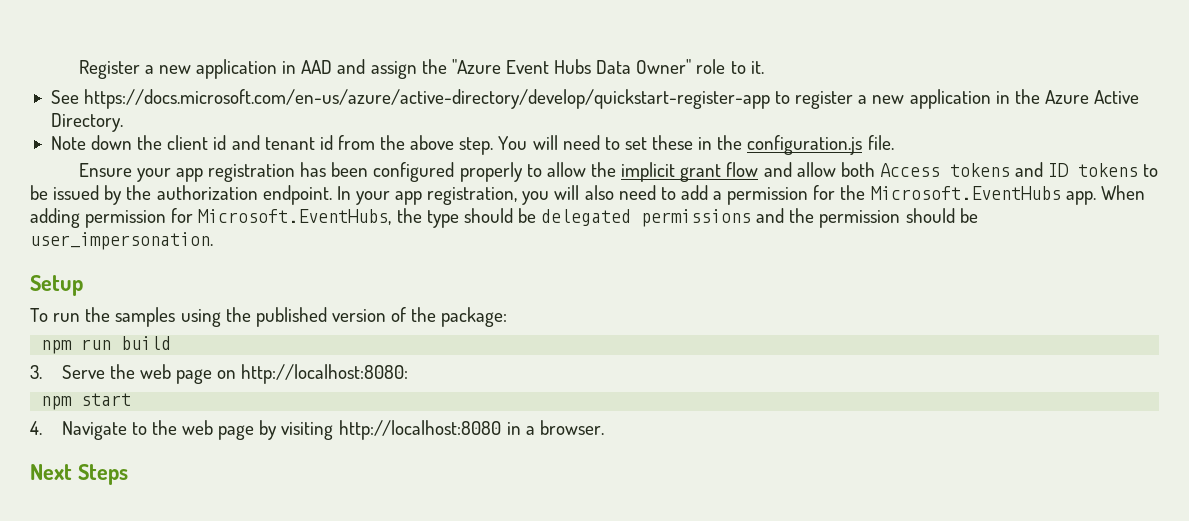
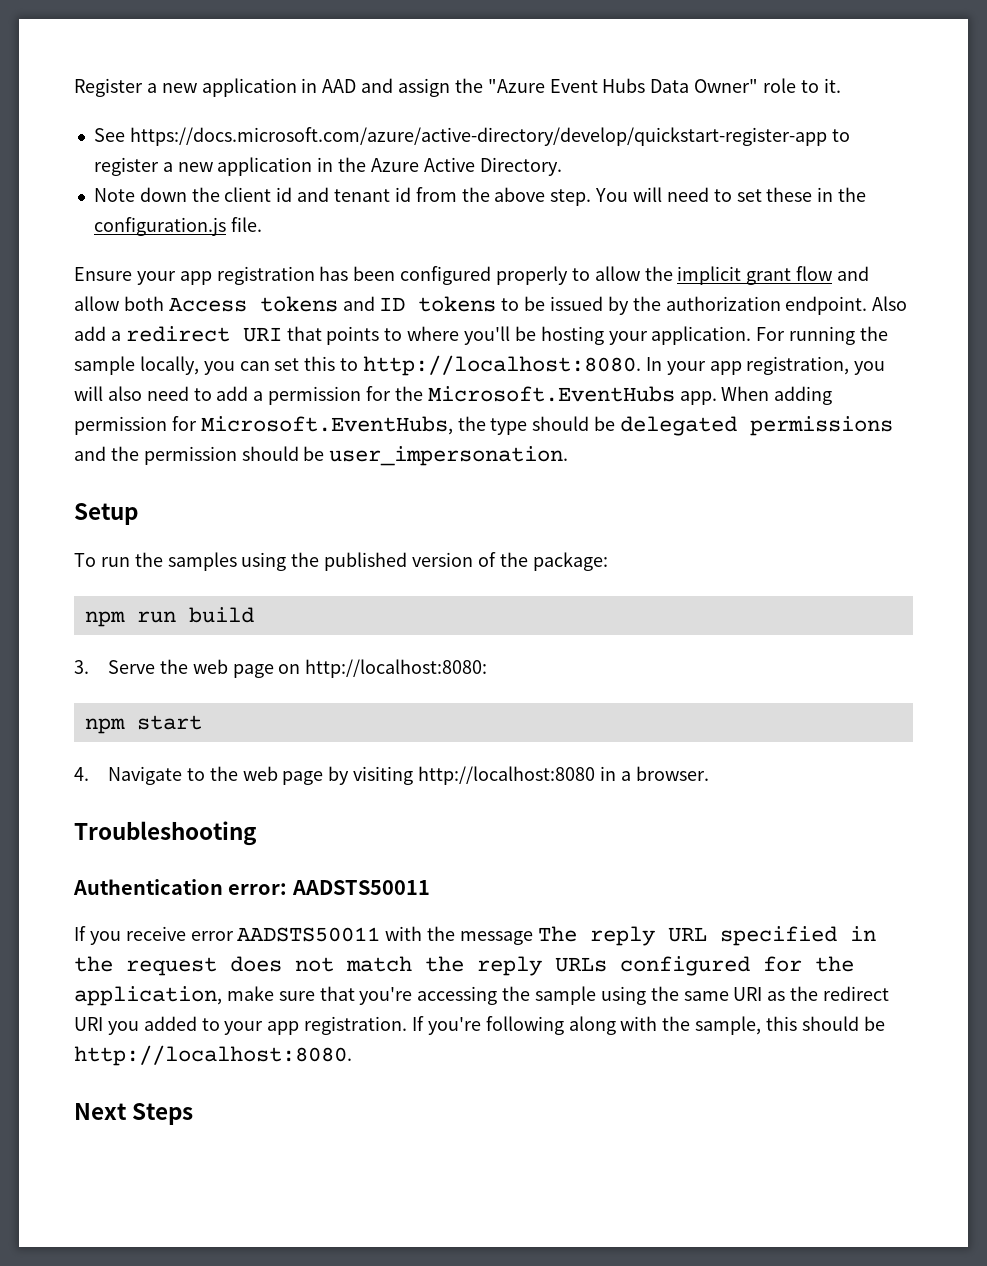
[84,89,771,109] https://docs.microsoft.com/en-us/azure/active-directory/develop/quickstart-register-app -> [129,127,827,146] https://docs.microsoft.com/azure/active-directory/develop/quickstart-register-app
(332, 195) none -> [872,296,908,311] [74,326,889,345] [74,355,642,376] Also add a redirect URI that points to where you'll be hosting your application. For running the sample locally, you can set this to http://localhost:8080.
(604, 427) none -> [74,821,257,846] [73,879,430,895] [74,926,876,946] [74,956,854,976] [74,986,890,1006] [74,1016,885,1035] [74,1045,352,1066] // Troubleshooting // Authentication error: AADSTS50011 // If you receive error AADSTS50011 with the message The reply URL specified in the request does not match the reply URLs configured for the application, make sure that you're accessing the sample using the same URI as the redirect URI you added to your app registration. If you're following along with the sample, this should be http://localhost:8080.

